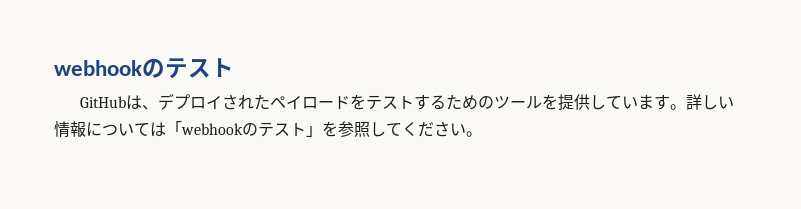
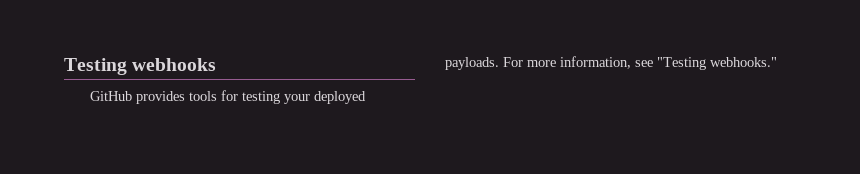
[54,58,234,79] [79,93,734,111] [54,121,482,138] webhookのテスト // GitHubは、デプロイされたペイロードをテストするためのツールを提供しています。詳しい情報については「webhookのテスト」を参照してください。 -> [64,58,217,75] [89,90,366,104] [445,56,777,70] Testing webhooks // GitHub provides tools for testing your deployed payloads. For more information, see "Testing webhooks."

